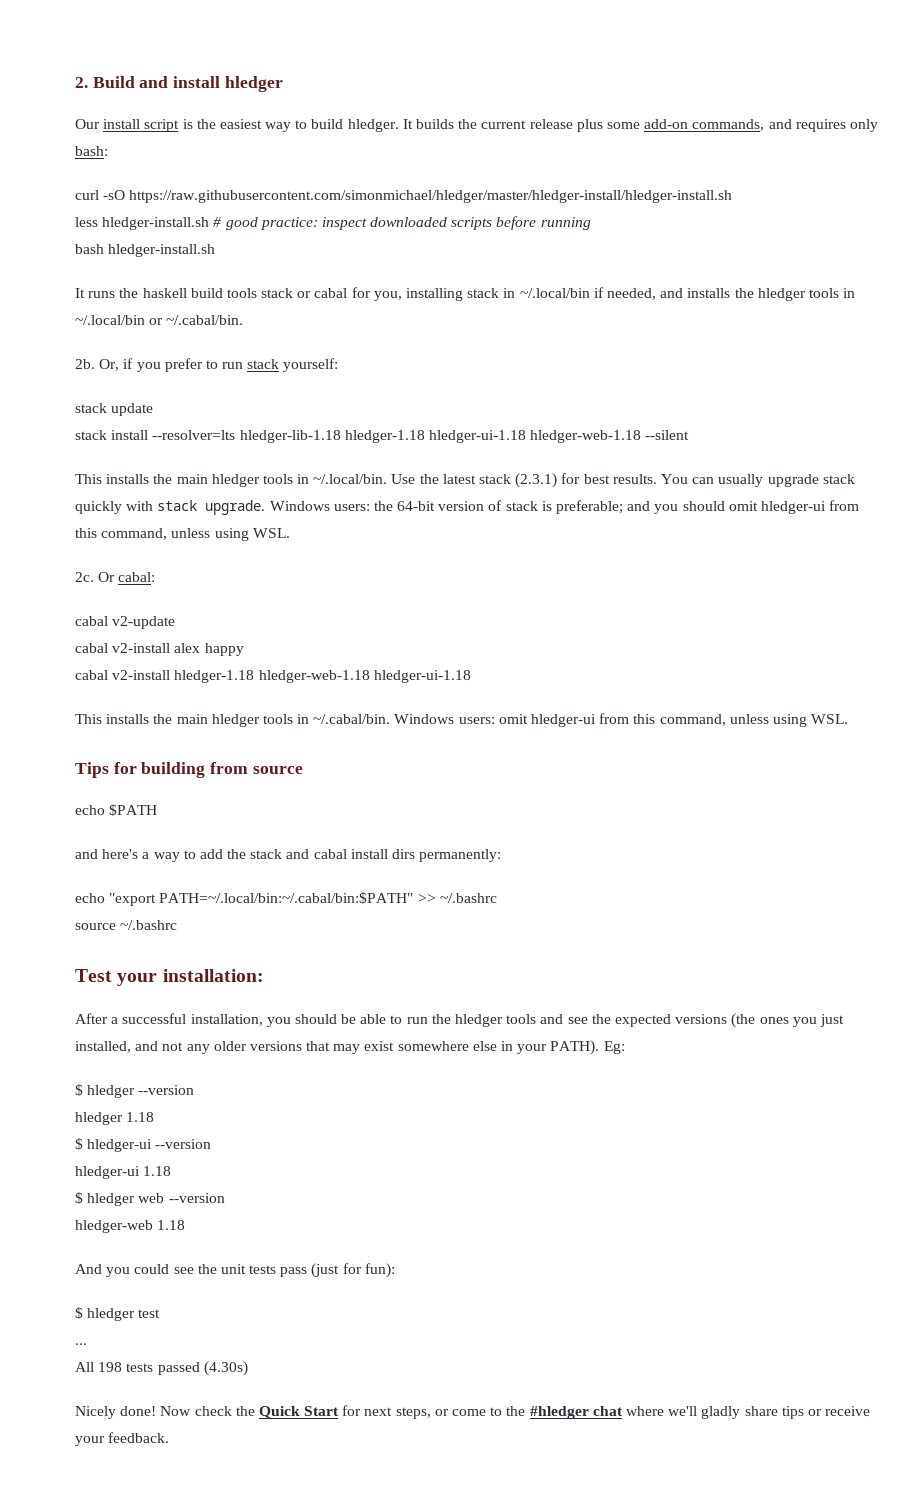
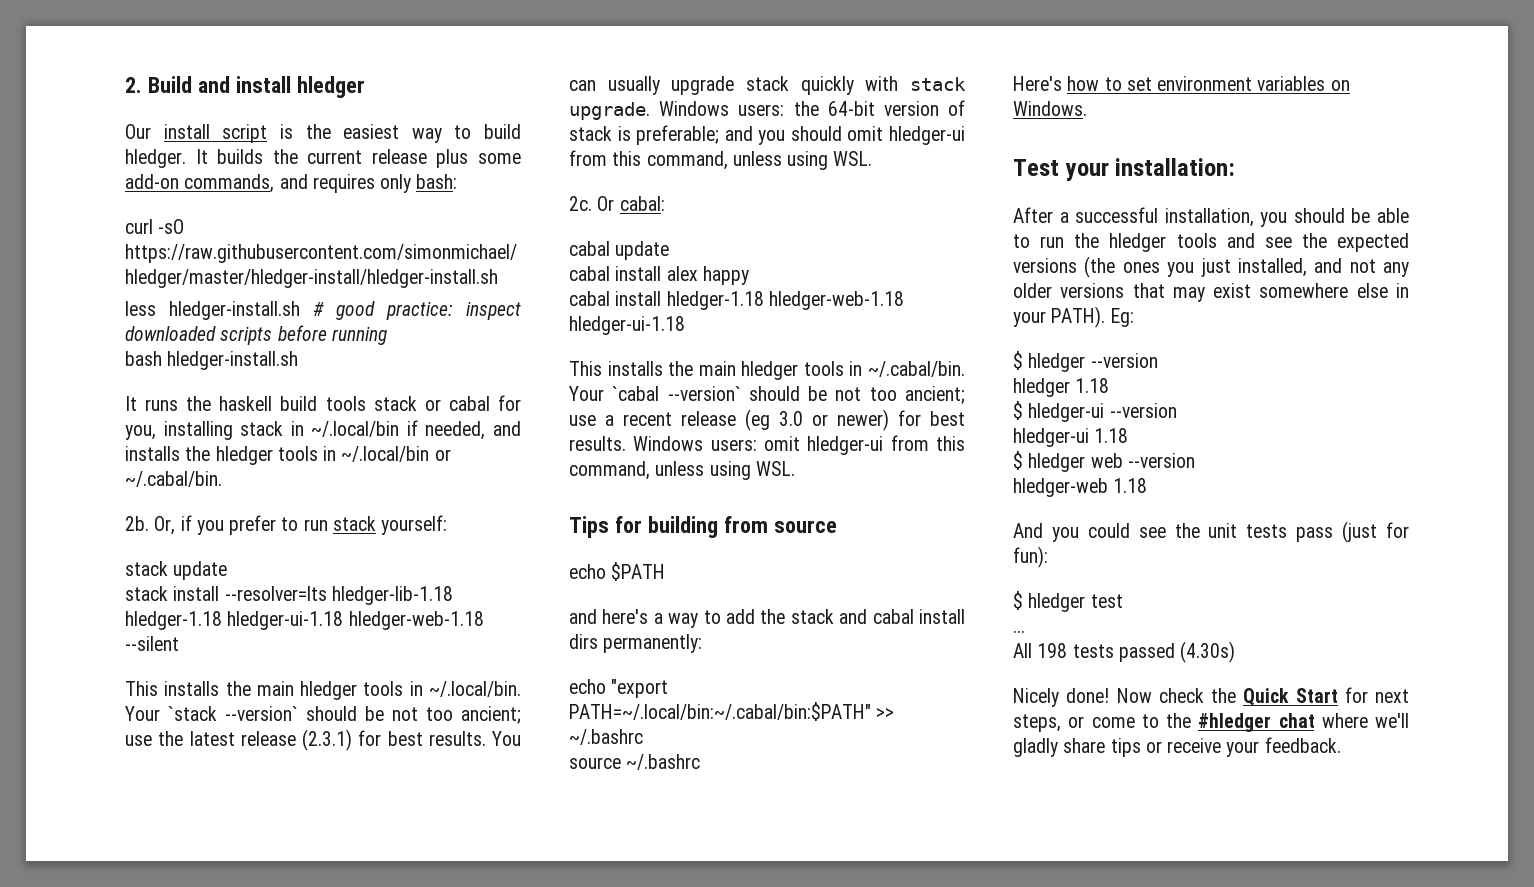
[391,474,416,484] Use -> [125,706,521,724] [125,735,152,746] Your `stack --version` should be not too ancient; use
[479,474,512,484] stack -> [240,731,296,746] release
[112,616,176,629] [75,643,171,653] v2-update // cabal v2-install -> [615,241,670,260] [569,266,662,281] update // cabal install
[112,670,171,680] v2-install -> [615,291,662,306] install
(391, 719) none -> [569,386,965,404] [569,409,965,431] [569,436,626,451] Your `cabal --version` should be not too ancient; use a recent release (eg 3.0 or newer) for best results.
(178, 925) none -> [1013,76,1350,91] [1013,101,1087,116] // Here's how to set environment variables on Windows.

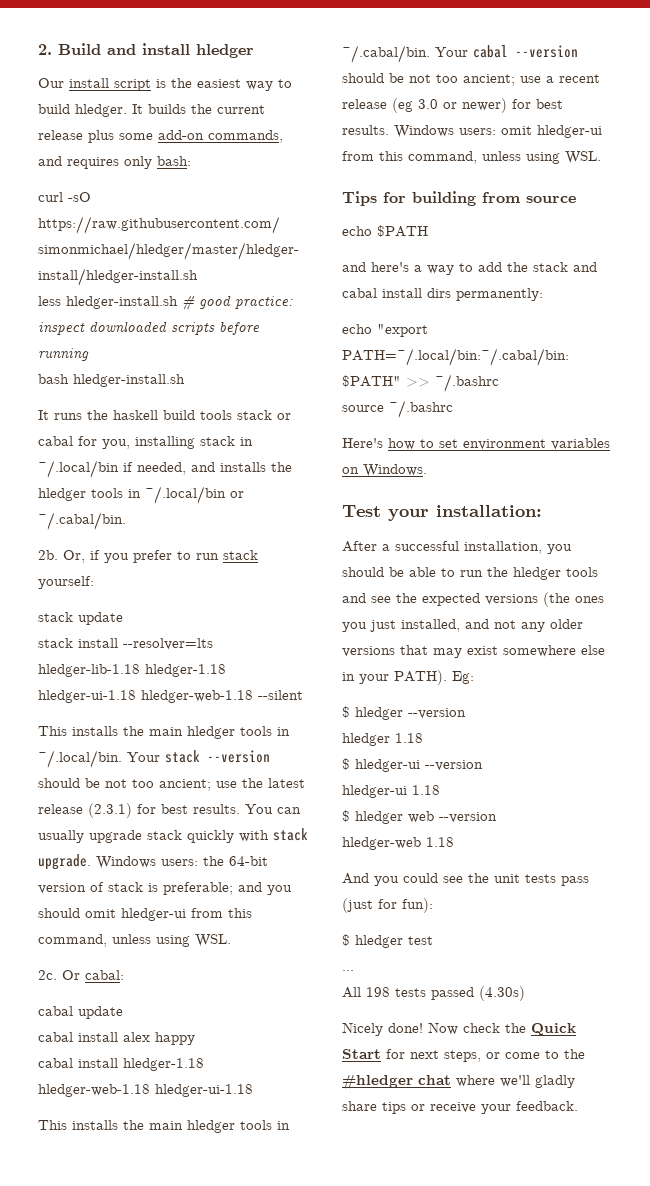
[168,706,298,721] `stack --version` -> [165,750,270,763] stack --version
[612,386,741,401] `cabal --version` -> [473,45,578,58] cabal --version

